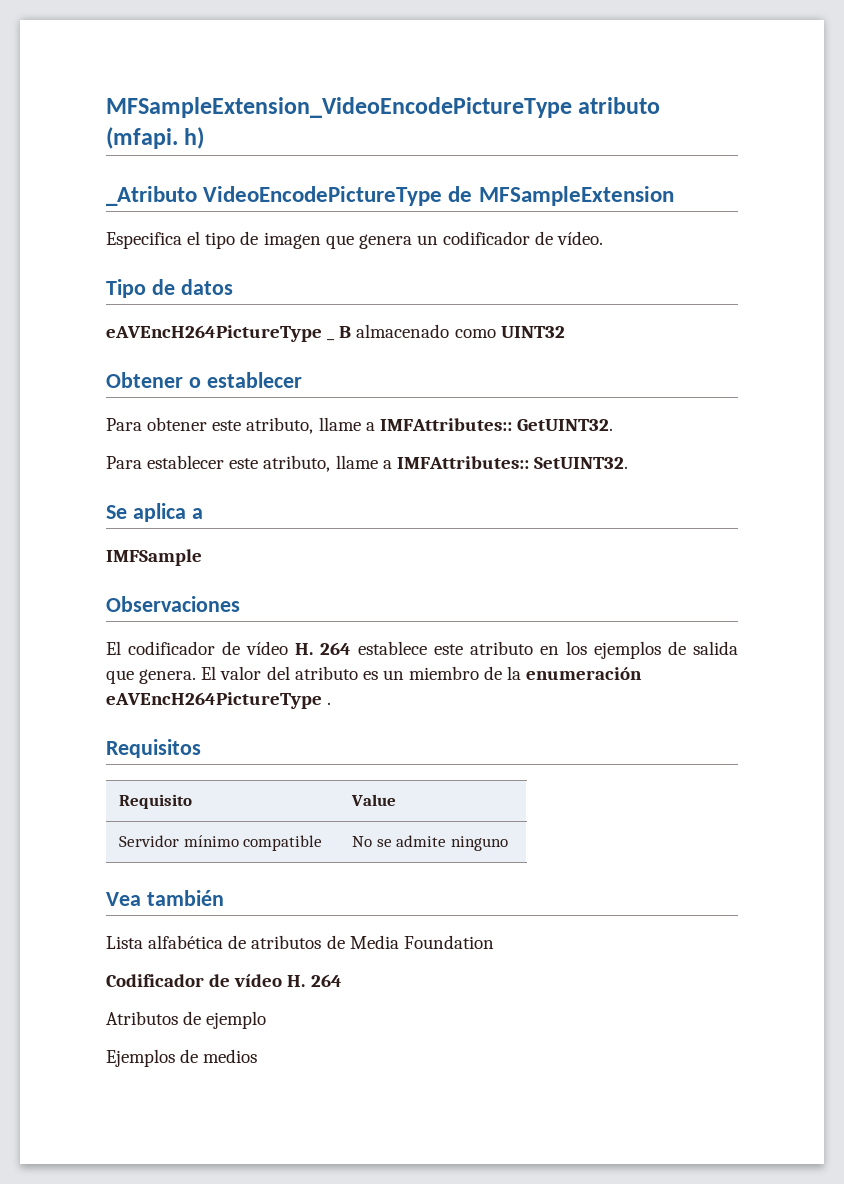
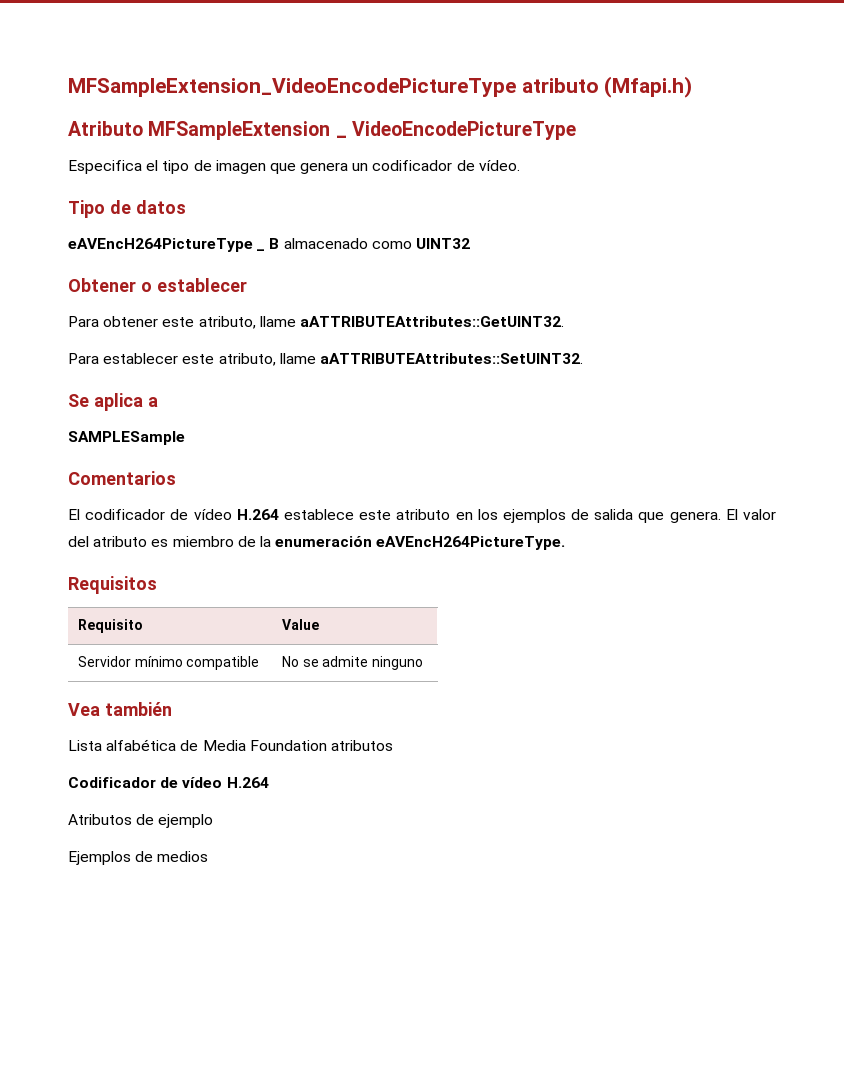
[106,127,205,149] [106,186,197,206] (mfapi. h) // _Atributo -> [604,76,693,98] [68,121,347,140] (Mfapi.h) // Atributo MFSampleExtension _
[448,186,674,206] de MFSampleExtension -> (576, 130) none
[365,418,613,431] a IMFAttributes:: GetUINT32. -> [299,316,564,327] aATTRIBUTEAttributes::GetUINT32.
[382,456,628,469] a IMFAttributes:: SetUINT32. -> [319,353,583,364] aATTRIBUTEAttributes::SetUINT32.
[106,549,202,566] [106,596,240,612] IMFSample // Observaciones -> [68,431,185,445] [68,471,176,485] SAMPLESample // Comentarios
[295,642,351,655] H. 264 -> [236,509,279,520] H.264
[382,670,404,680] un -> (169, 543) none
[106,692,332,709] eAVEncH264PictureType . -> [376,536,566,550] eAVEncH264PictureType.
[251,935,345,949] atributos de -> (199, 745) none
(494, 942) none -> [330,740,393,751] atributos
[287,974,342,987] H. 264 -> [226,777,269,788] H.264

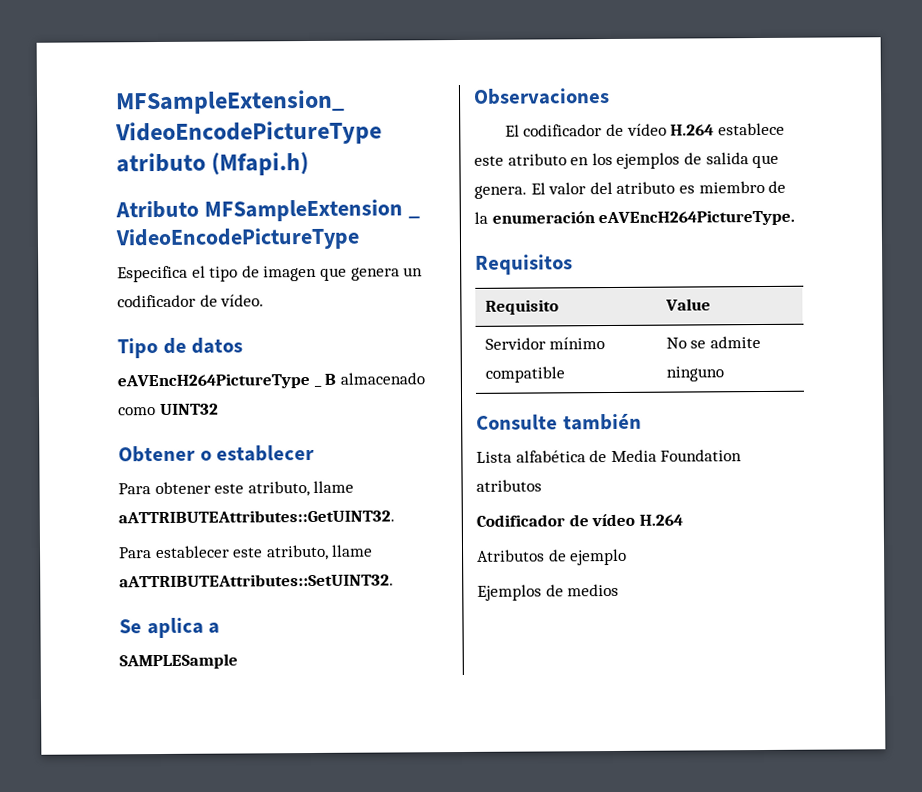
[68,471,176,485] Comentarios -> [473,88,610,105] Observaciones
[68,703,100,716] Vea -> [476,414,558,430] Consulte

